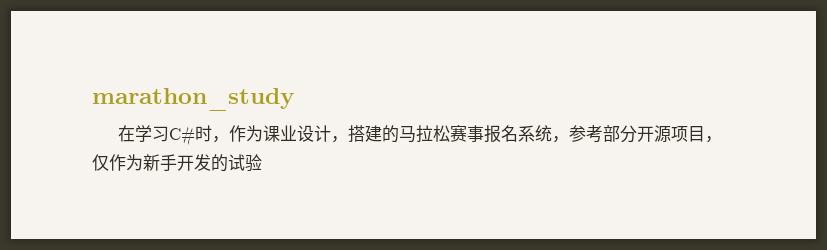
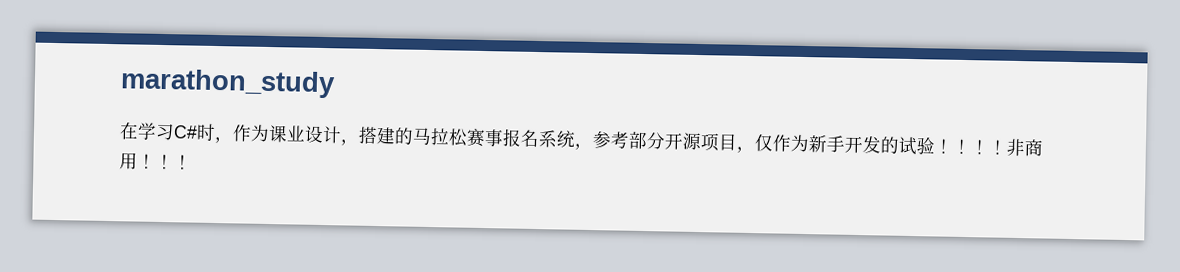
(262, 163) none -> [934,138,1044,157] [119,152,192,170] ！！！！非商用！！！

